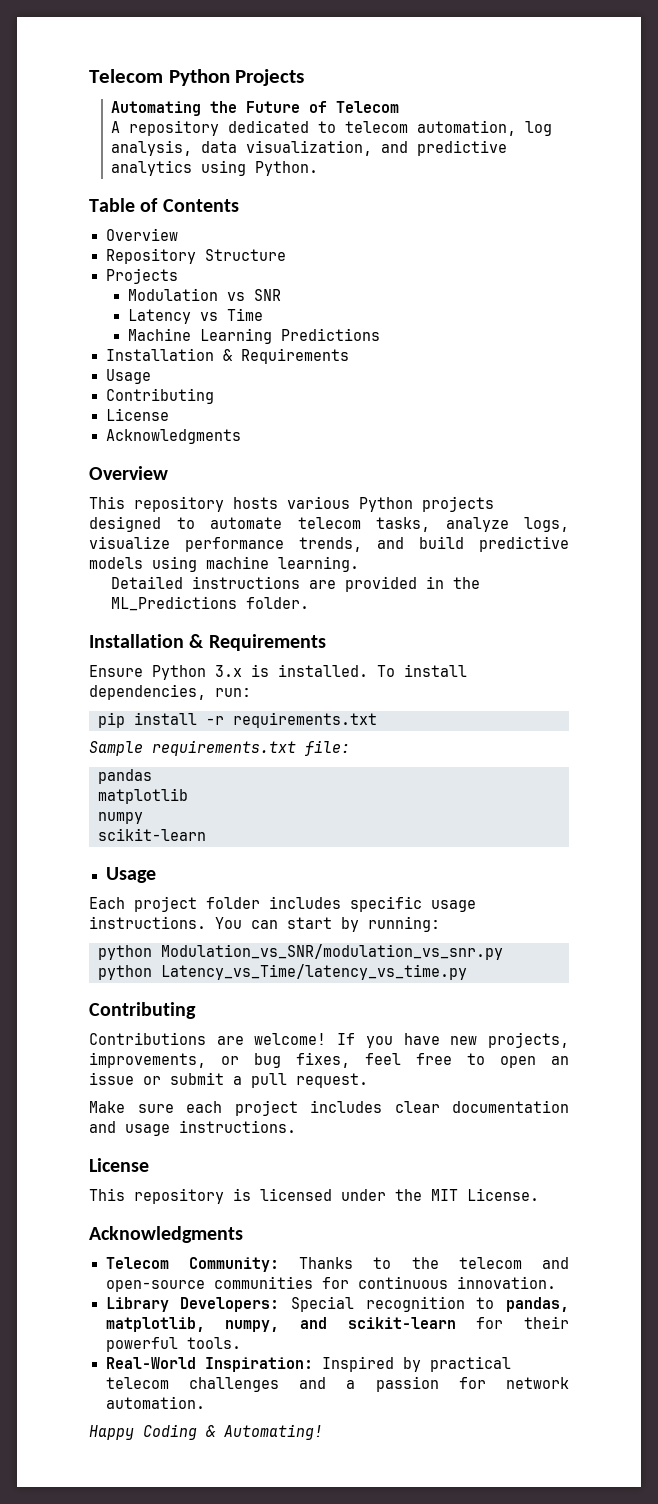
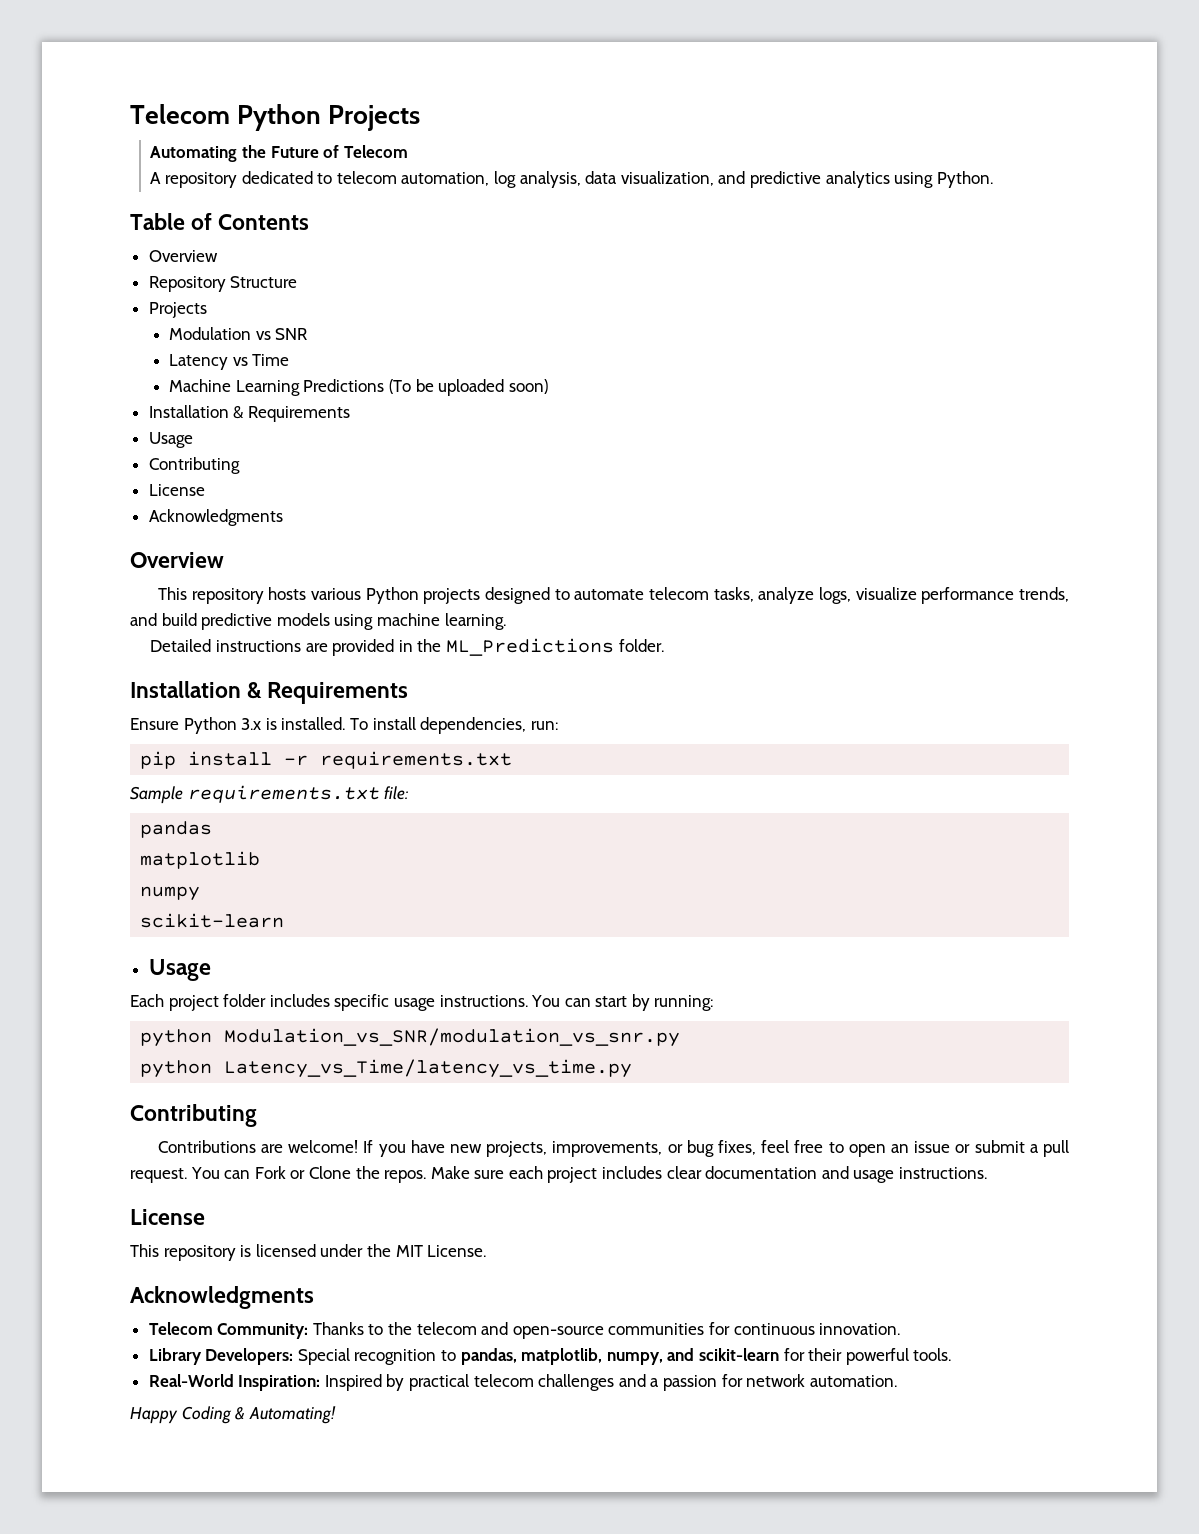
(380, 334) none -> [388,379,548,396] (To be uploaded soon)
(368, 1080) // -> [190,1166,427,1183] You can Fork or Clone the repos.

